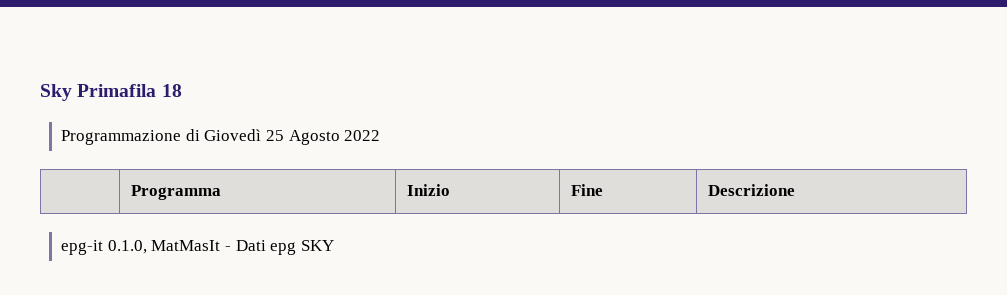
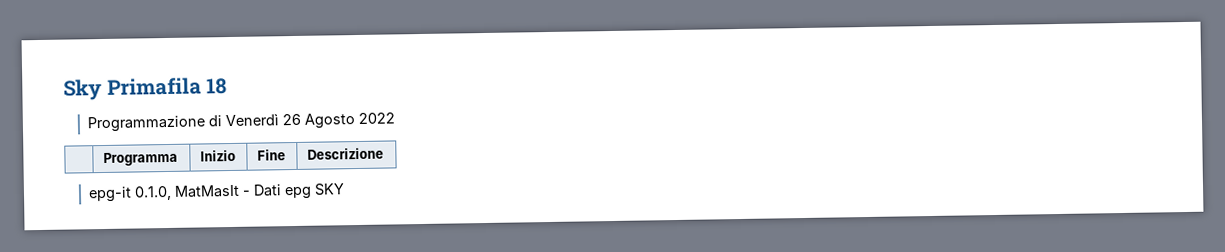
[204,129,284,141] Giovedì 25 -> [224,113,301,127] Venerdì 26

